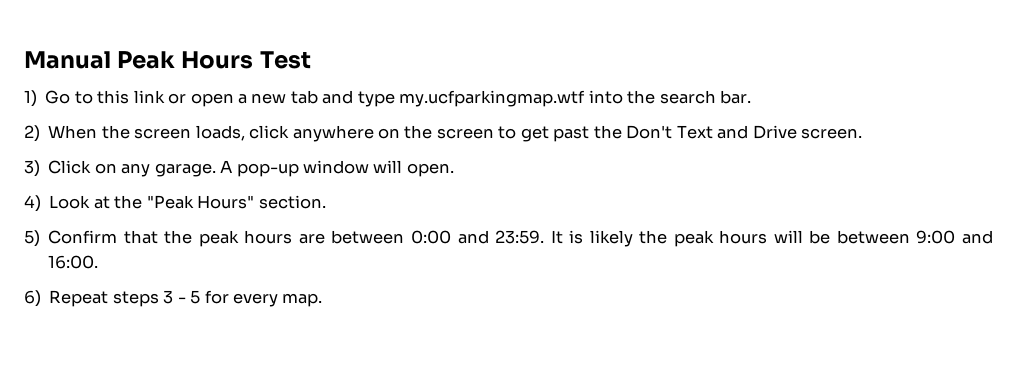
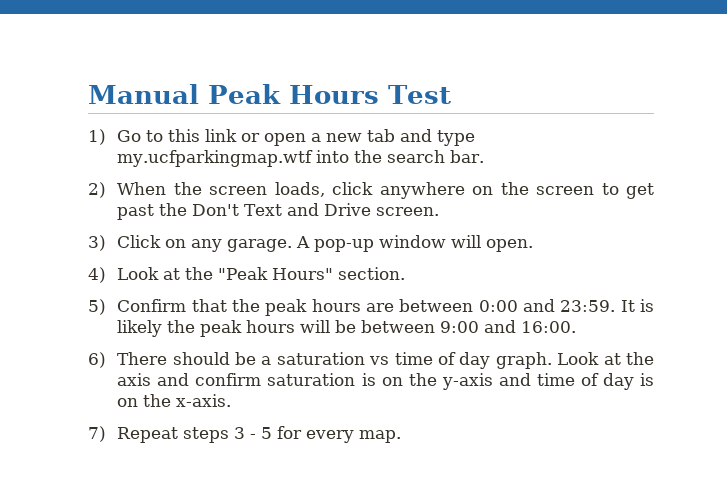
(41, 298) none -> [117,352,654,369] [117,373,654,390] [117,394,232,407] [88,426,106,442] There should be a saturation vs time of day graph. Look at the axis and confirm saturation is on the y-axis and time of day is on the x-axis. // 7)

